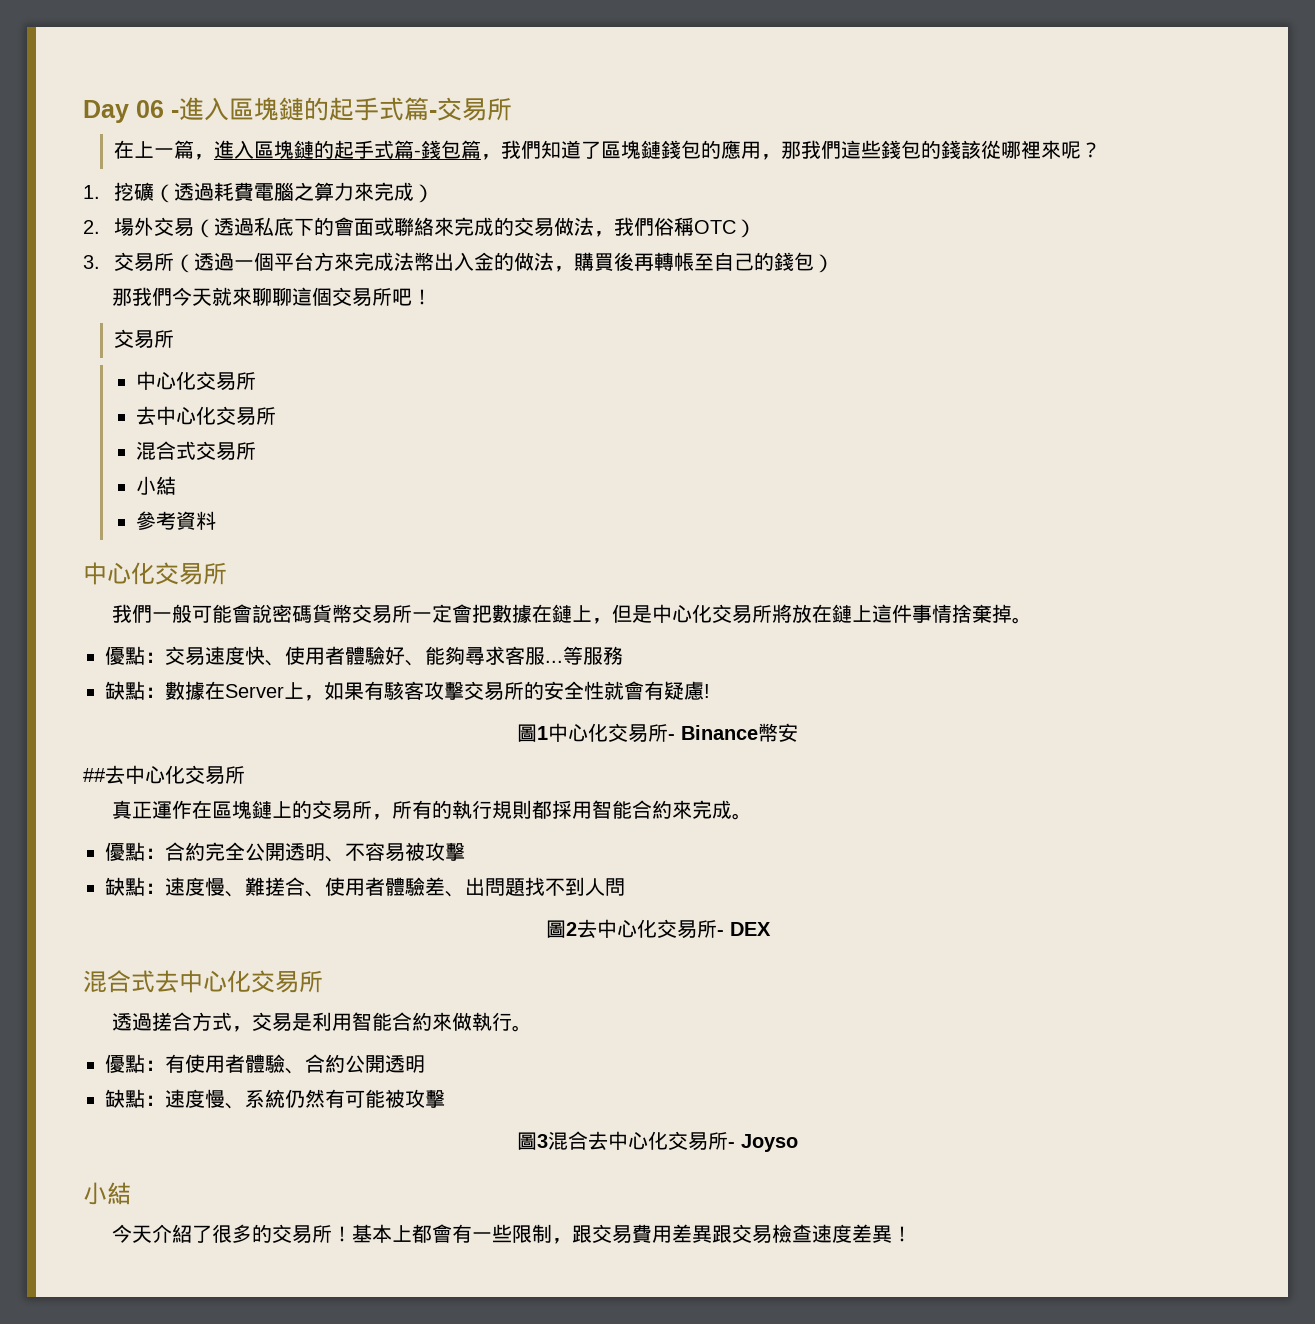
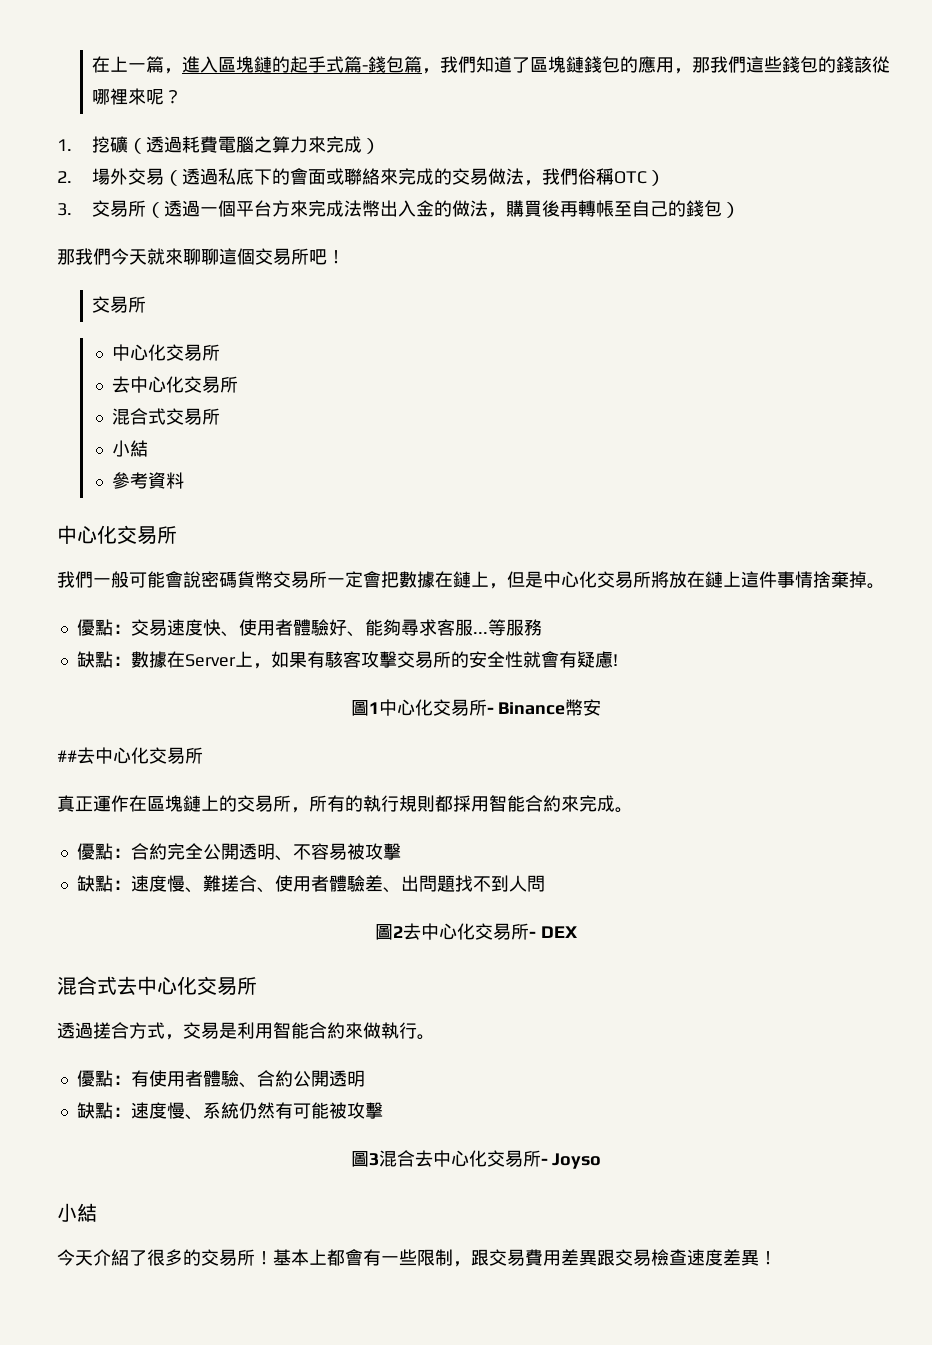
[83,97,512,123] Day 06 -進入區塊鏈的起手式篇-交易所 // -> (92, 64) none

